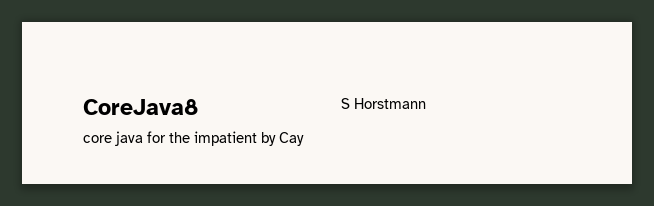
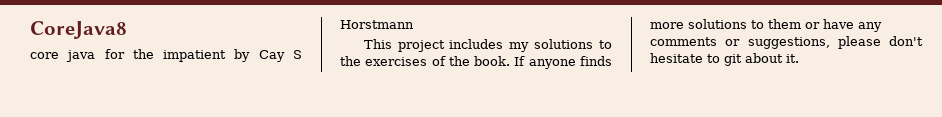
(426, 103) none -> [363,39,612,52] [340,56,612,69] [650,19,882,32] [650,36,923,49] [650,53,799,66] // This project includes my solutions to the exercises of the book. If anyone finds more solutions to them or have any comments or suggestions, please don't hesitate to git about it.

